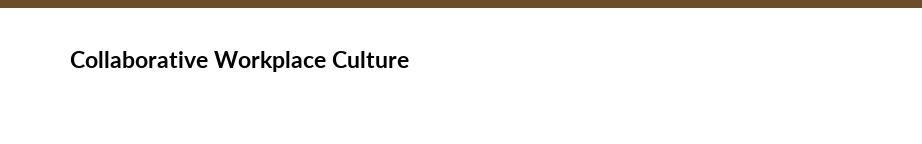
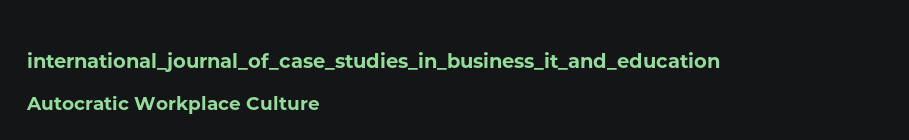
[70,51,208,68] Collaborative -> [27,52,720,72] [26,95,129,110] international_journal_of_case_studies_in_business_it_and_education // Autocratic

